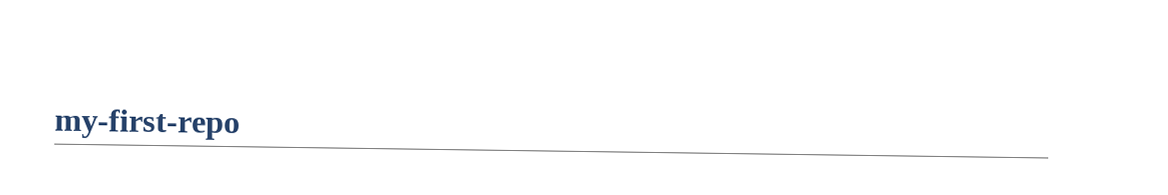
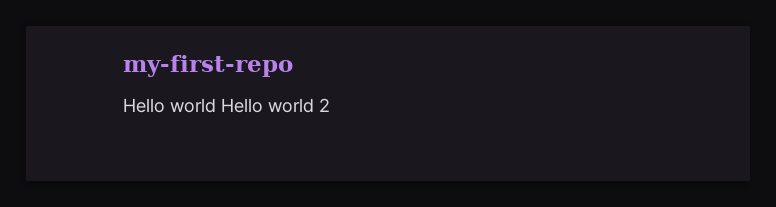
(240, 124) none -> [123,98,330,113] // Hello world Hello world 2

